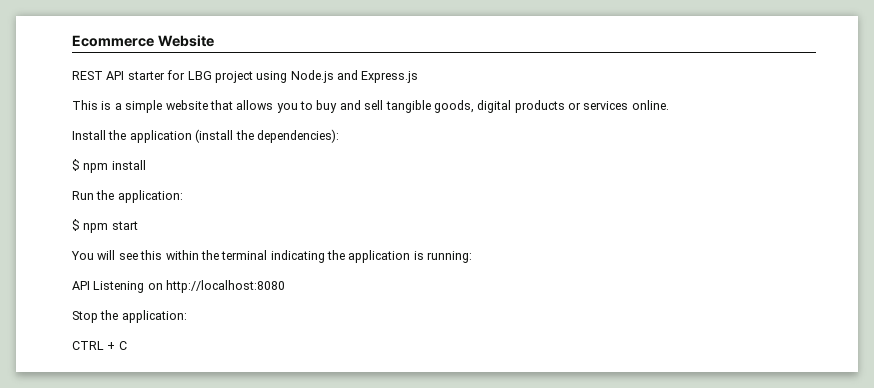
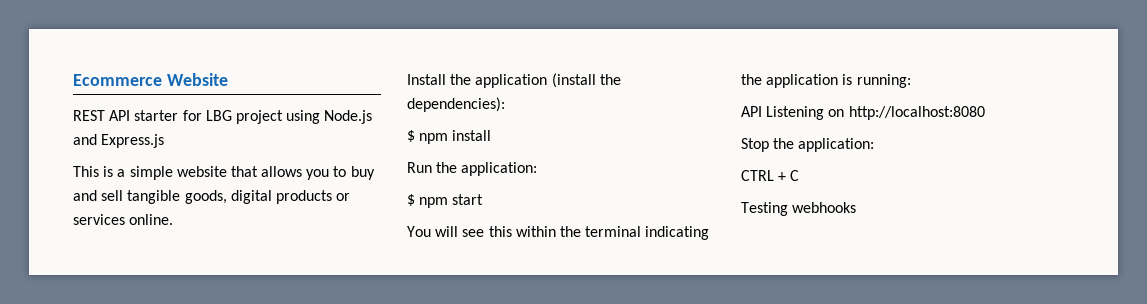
(127, 345) none -> [741,202,857,216] // Testing webhooks

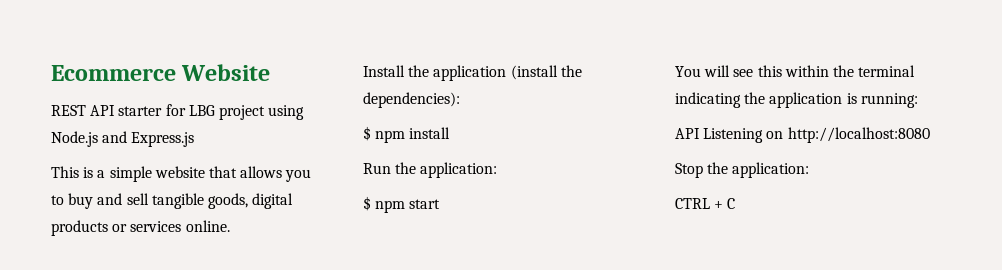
[741,202,857,216] // Testing webhooks -> (736, 203) none

